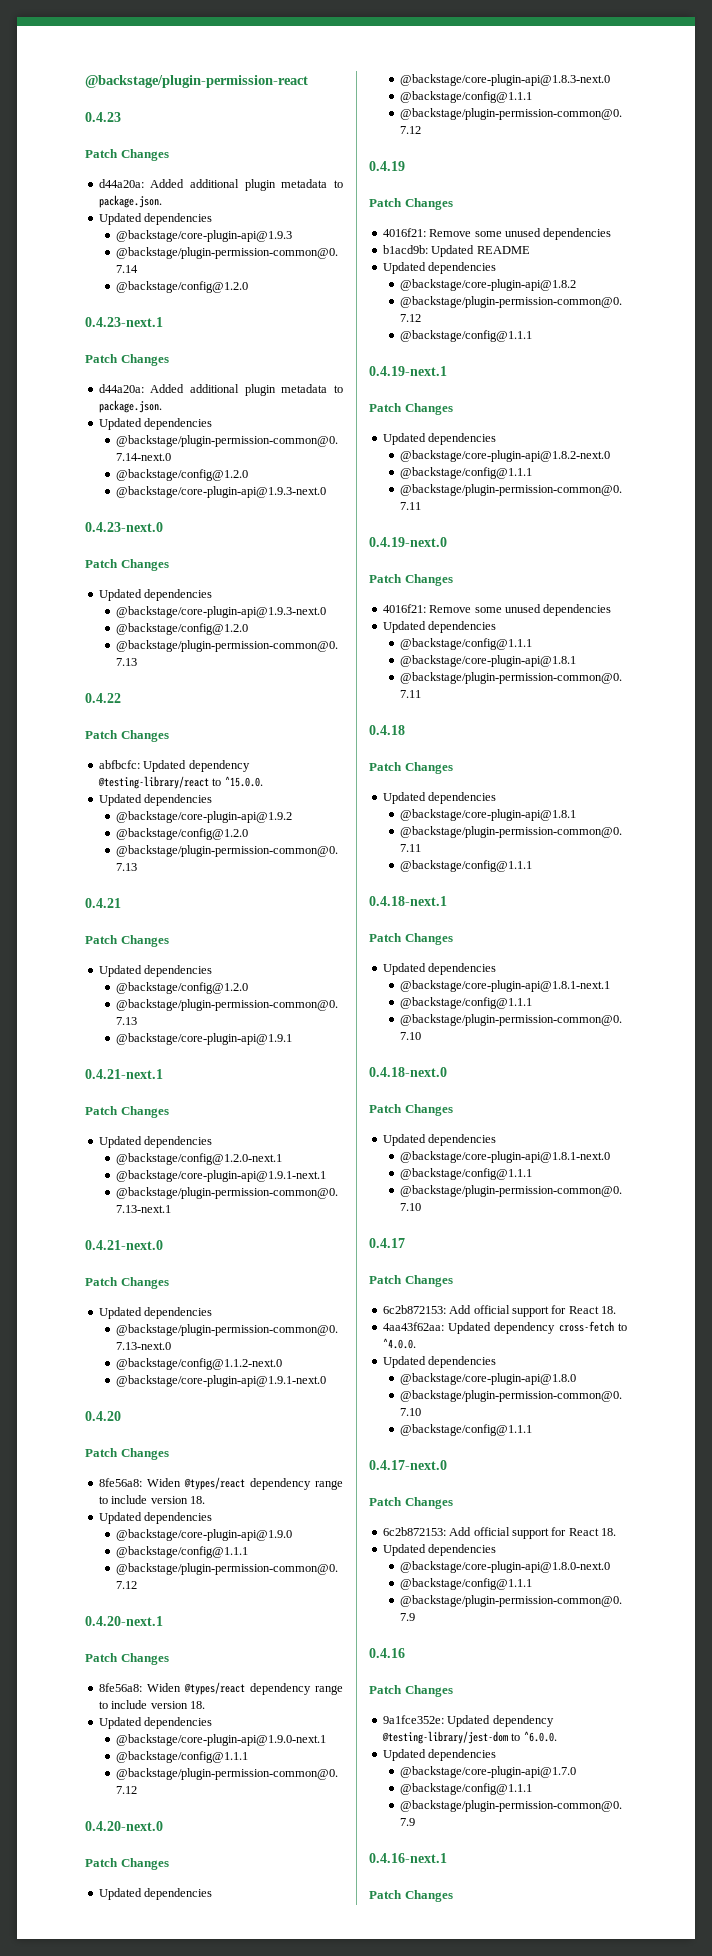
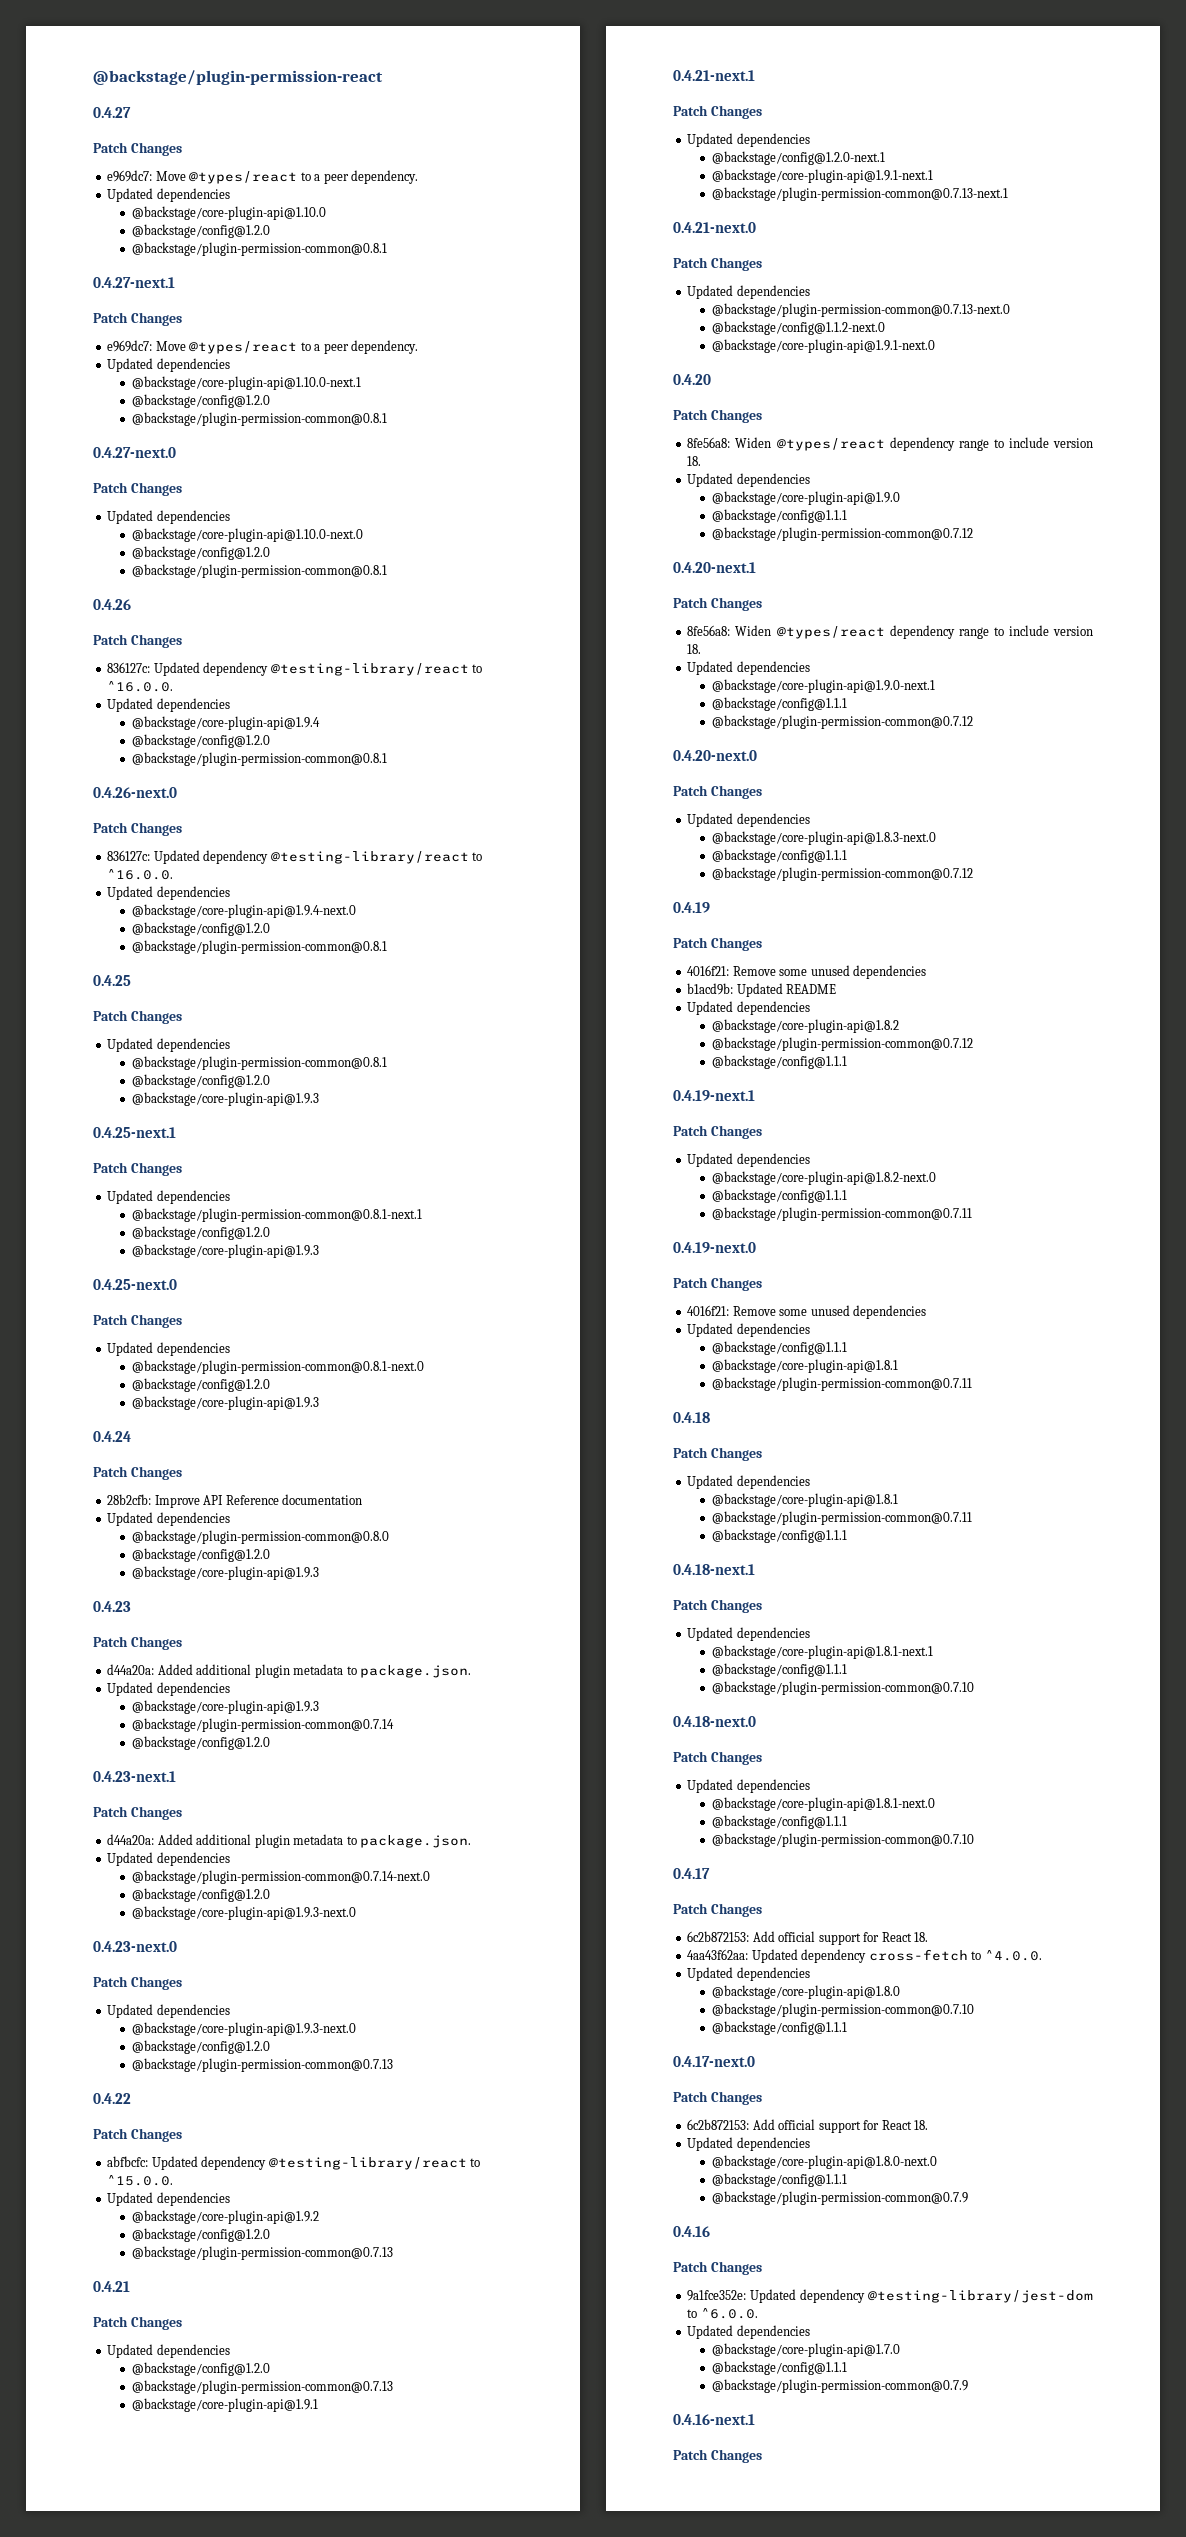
(308, 81) none -> [93,107,131,118] [93,142,182,156] [107,170,419,184] [107,188,230,202] [132,206,327,220] [132,224,271,238] [132,242,388,256] [93,277,175,288] [93,312,182,326] [107,340,419,354] [107,358,230,372] [132,376,362,390] [132,394,271,408] [132,412,388,426] [93,447,176,458] [93,482,182,496] [107,510,230,524] [132,528,364,542] [132,546,271,560] [132,564,388,578] [93,599,131,610] [93,634,182,648] [107,662,483,676] [107,681,174,692] [107,698,230,712] [132,716,321,730] [132,734,271,748] [132,752,388,766] [93,787,177,798] [93,822,182,836] [107,850,483,864] [107,869,174,880] [107,886,230,900] [132,904,357,918] [132,922,271,936] [132,940,388,954] [93,975,131,986] [93,1010,182,1024] [107,1038,230,1052] [132,1056,388,1070] [132,1074,271,1088] [132,1092,320,1106] [93,1127,176,1138] [93,1162,182,1176] [107,1190,230,1204] [132,1208,423,1222] [132,1226,271,1240] [132,1244,320,1258] [93,1279,177,1290] [93,1314,182,1328] [107,1342,230,1356] [132,1360,425,1374] [132,1378,271,1392] [132,1396,320,1410] [93,1431,131,1442] [93,1466,182,1480] [107,1494,363,1508] [107,1512,230,1526] [132,1530,390,1544] [132,1548,271,1562] [132,1566,320,1580] // 0.4.27 // Patch Changes // e969dc7: Move @types/react to a peer dependency. // Updated dependencies // @backstage/core-plugin-api@1.10.0 // @backstage/config@1.2.0 // @backstage/plugin-permission-common@0.8.1 // 0.4.27-next.1 // Patch Changes // e969dc7: Move @types/react to a peer dependency. // Updated dependencies // @backstage/core-plugin-api@1.10.0-next.1 // @backstage/config@1.2.0 // @backstage/plugin-permission-common@0.8.1 // 0.4.27-next.0 // Patch Changes // Updated dependencies // @backstage/core-plugin-api@1.10.0-next.0 // @backstage/config@1.2.0 // @backstage/plugin-permission-common@0.8.1 // 0.4.26 // Patch Changes // 836127c: Updated dependency @testing-library/react to ^16.0.0. // Updated dependencies // @backstage/core-plugin-api@1.9.4 // @backstage/config@1.2.0 // @backstage/plugin-permission-common@0.8.1 // 0.4.26-next.0 // Patch Changes // 836127c: Updated dependency @testing-library/react to ^16.0.0. // Updated dependencies // @backstage/core-plugin-api@1.9.4-next.0 // @backstage/config@1.2.0 // @backstage/plugin-permission-common@0.8.1 // 0.4.25 // Patch Changes // Updated dependencies // @backstage/plugin-permission-common@0.8.1 // @backstage/config@1.2.0 // @backstage/core-plugin-api@1.9.3 // 0.4.25-next.1 // Patch Changes // Updated dependencies // @backstage/plugin-permission-common@0.8.1-next.1 // @backstage/config@1.2.0 // @backstage/core-plugin-api@1.9.3 // 0.4.25-next.0 // Patch Changes // Updated dependencies // @backstage/plugin-permission-common@0.8.1-next.0 // @backstage/config@1.2.0 // @backstage/core-plugin-api@1.9.3 // 0.4.24 // Patch Changes // 28b2cfb: Improve API Reference documentation // Updated dependencies // @backstage/plugin-permission-common@0.8.0 // @backstage/config@1.2.0 // @backstage/core-plugin-api@1.9.3

